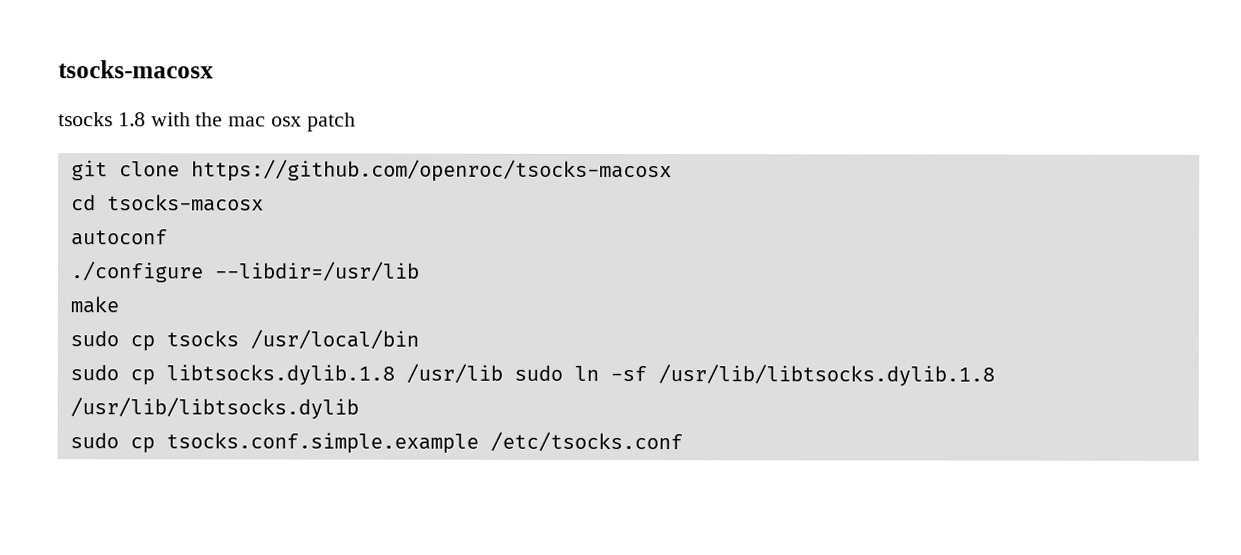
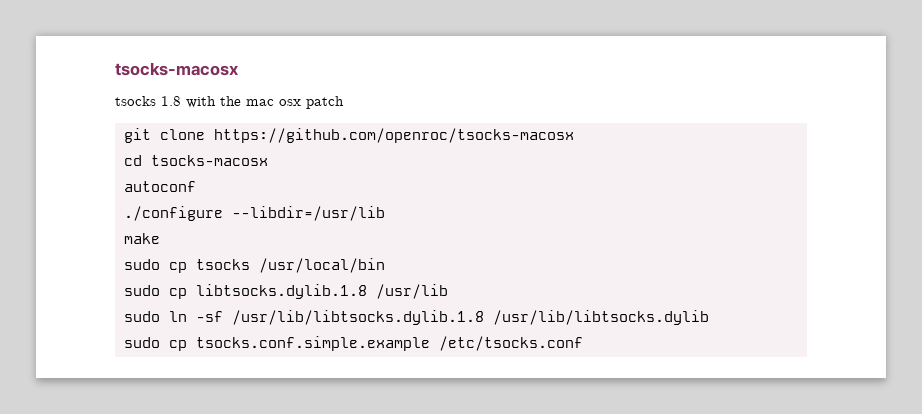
(503, 373) none -> (448, 291) //

